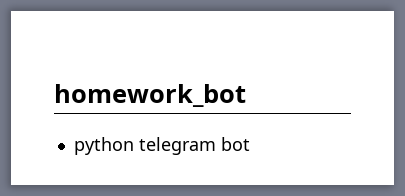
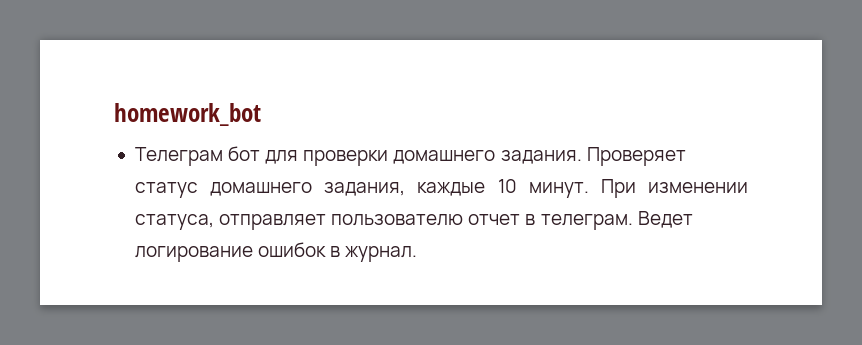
[73,137,250,155] python telegram bot -> [134,146,686,166] [134,179,748,198] [134,211,693,230] [134,242,418,262] Телеграм бот для проверки домашнего задания. Проверяет статус домашнего задания, каждые 10 минут. При изменении статуса, отправляет пользователю отчет в телеграм. Ведет логирование ошибок в журнал.

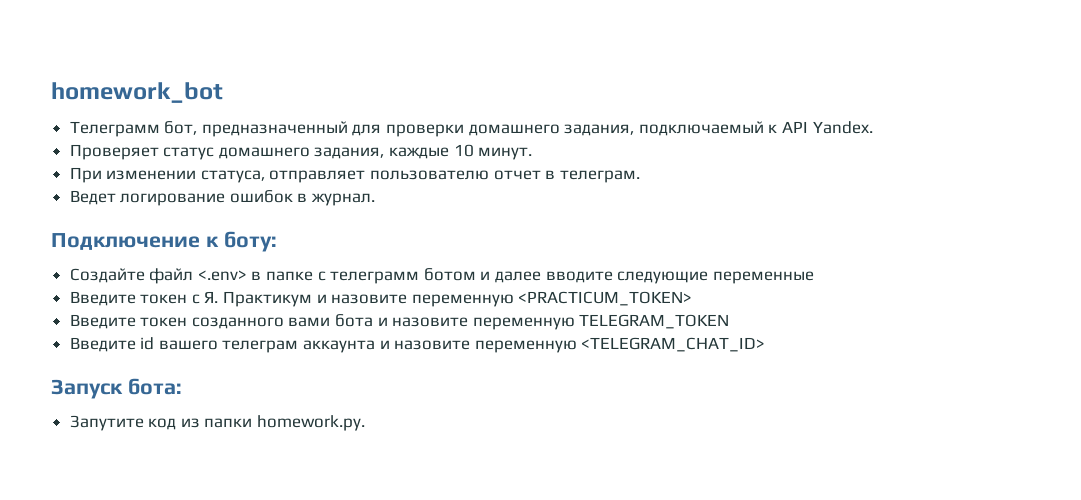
[134,146,582,166] Телеграм бот для проверки домашнего задания. -> [69,121,873,137] Телеграмм бот, предназначенный для проверки домашнего задания, подключаемый к API Yandex. //
(589, 190) none -> (533, 153) //
(633, 222) none -> (640, 176) //
(418, 254) none -> [51,231,277,252] [69,268,814,284] [69,291,693,307] [69,314,730,330] [69,337,766,353] [51,378,182,399] [69,415,366,431] // Подключение к боту: // Создайте файл <.env> в папке с телеграмм ботом и далее вводите следующие переменные // Введите токен с Я. Практикум и назовите переменную <PRACTICUM_TOKEN> // Введите токен созданного вами бота и назовите переменную TELEGRAM_TOKEN // Введите id вашего телеграм аккаунта и назовите переменную <TELEGRAM_CHAT_ID> // Запуск бота: // Запутите код из папки homework.py.

